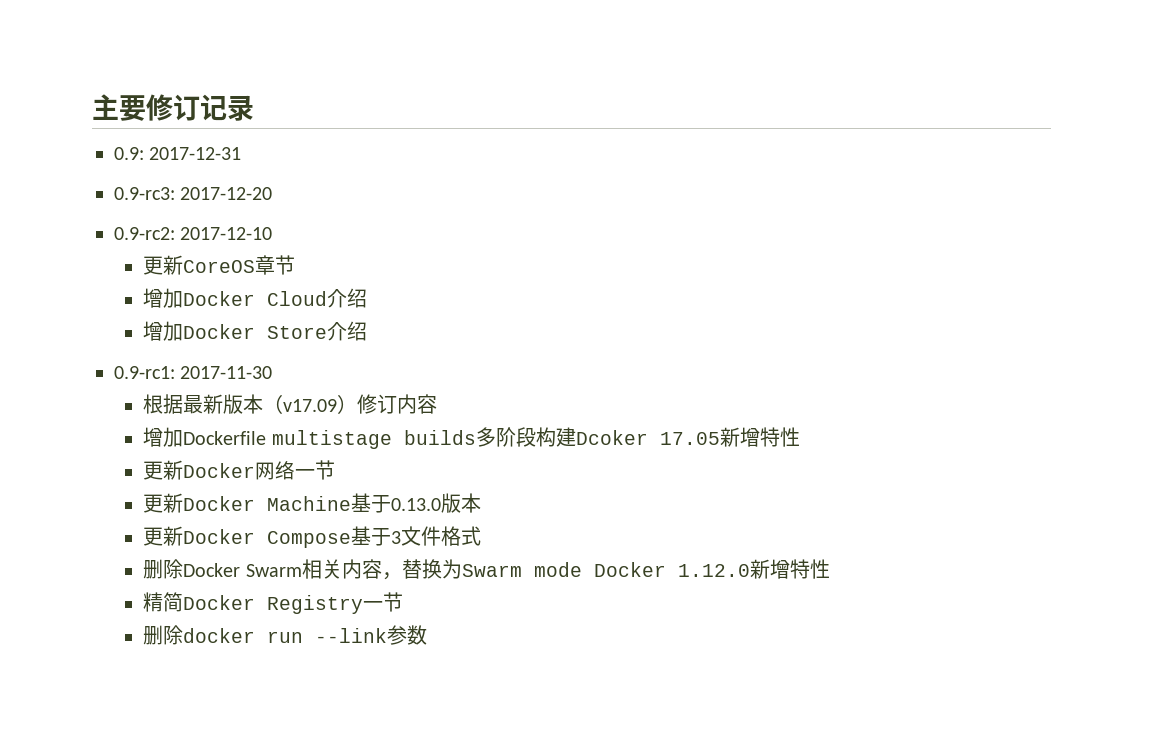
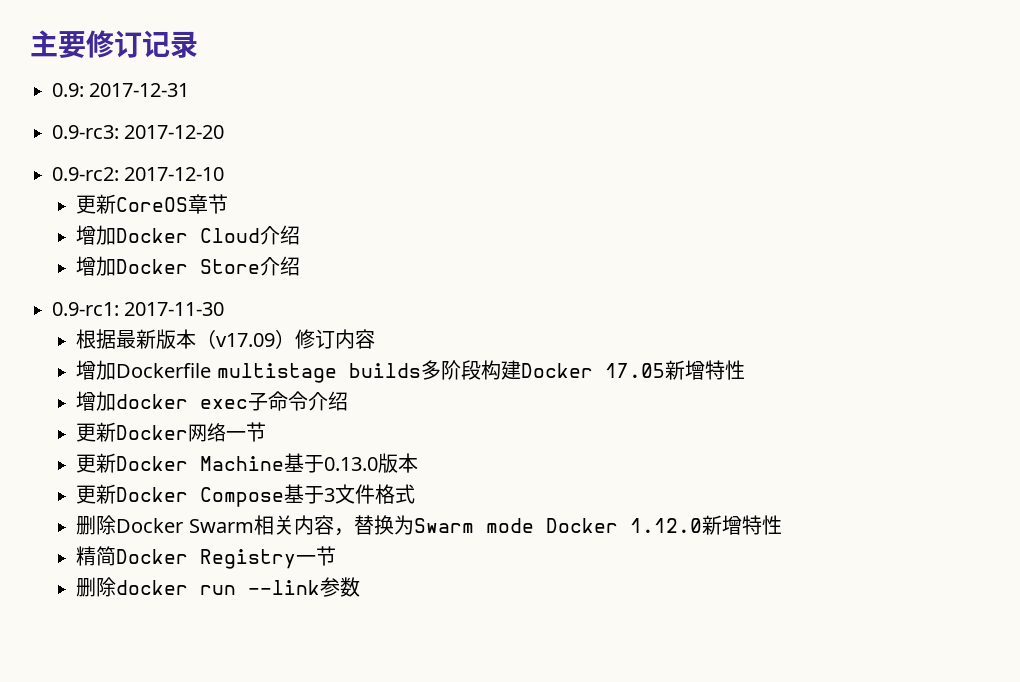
[575,430,648,445] Dcoker -> [520,363,593,378] Docker
(800, 437) none -> [76,391,349,411] // 增加docker exec子命令介绍

